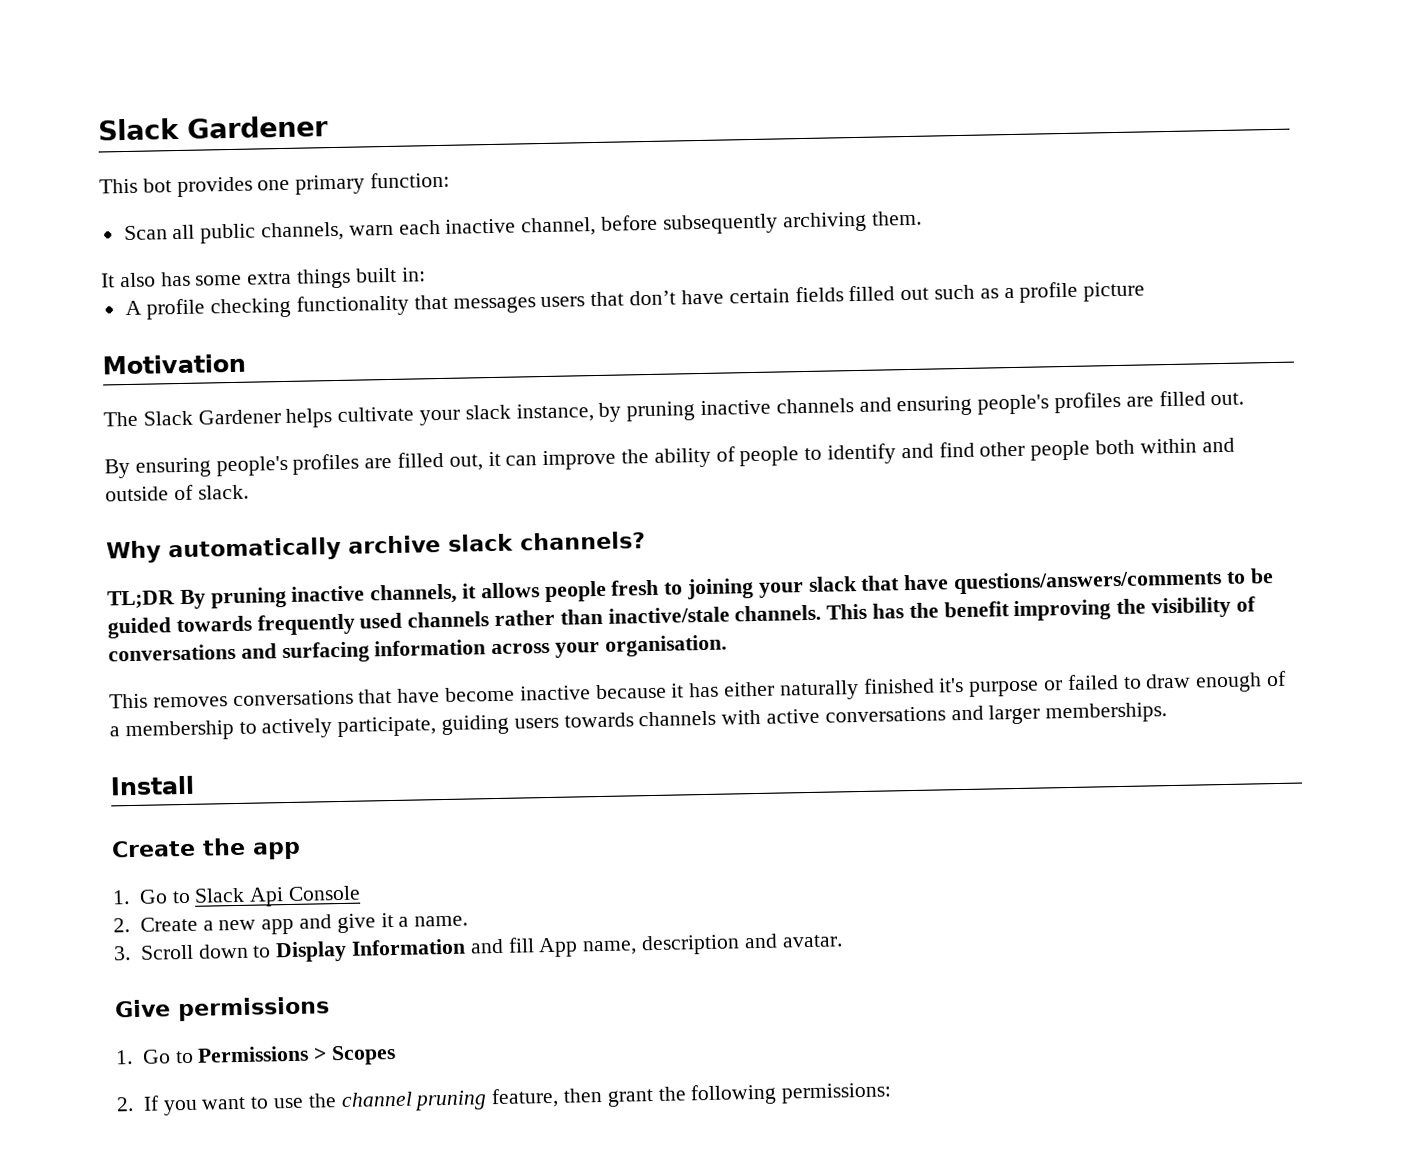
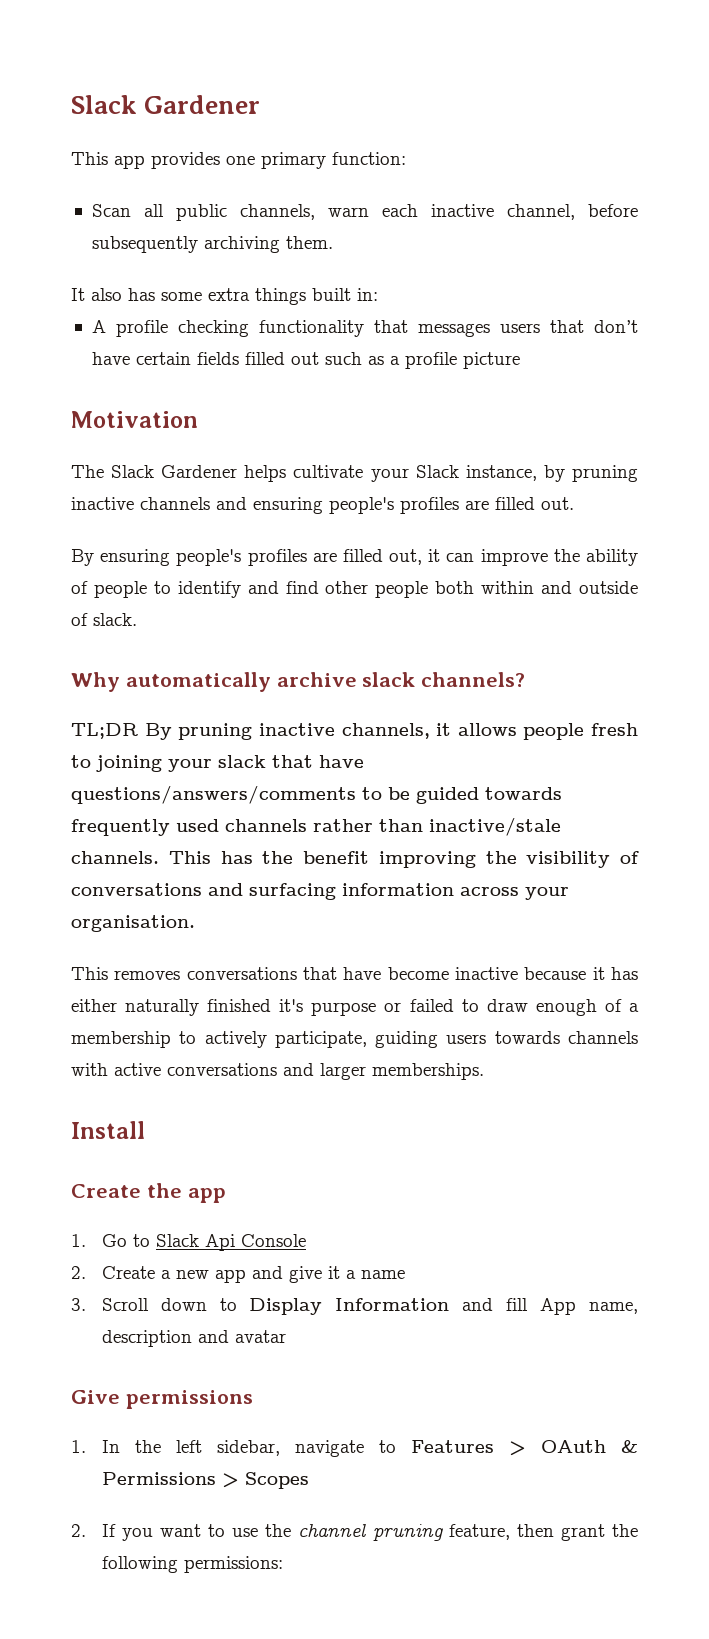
[142,178,172,193] bot -> [114,155,145,169] app
[464,404,511,420] slack -> [415,465,459,478] Slack
[414,915,469,927] name. -> [360,1270,405,1279] name
[781,934,843,948] avatar. -> [234,1330,286,1343] avatar
[141,1049,194,1064] Go to -> [101,1440,638,1457] In the left sidebar, navigate to Features > OAuth &

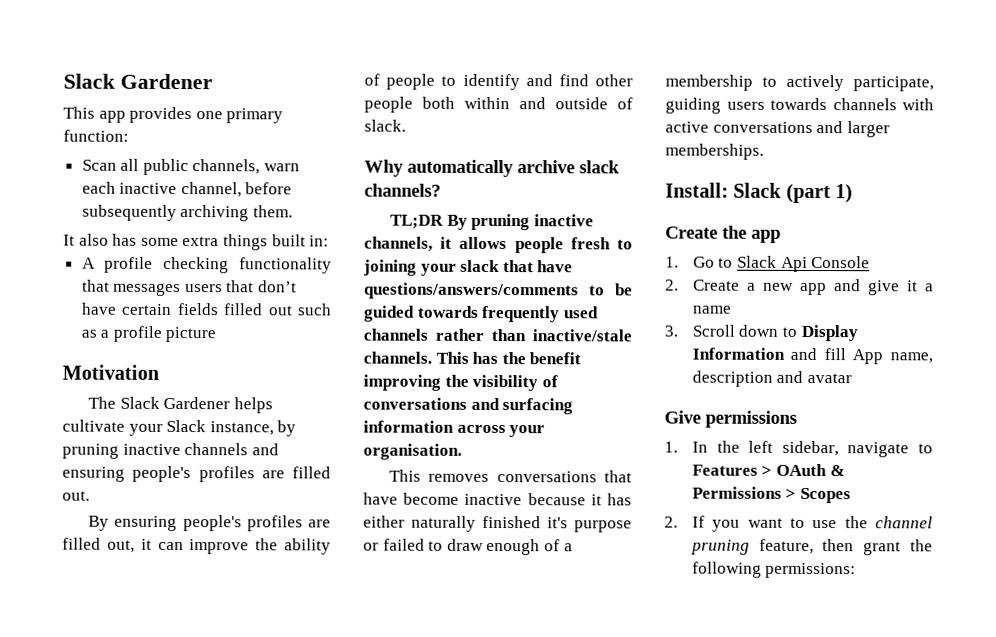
[71,1121,145,1139] Install -> [665,182,854,204] Install: Slack (part 1)

